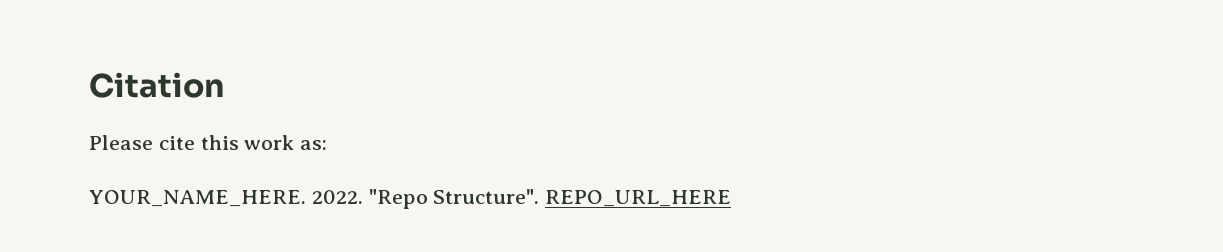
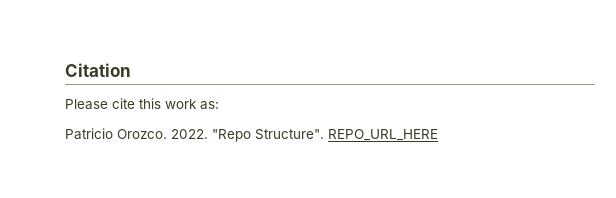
[89,190,306,207] YOUR_NAME_HERE. -> [65,128,167,140] Patricio Orozco.

